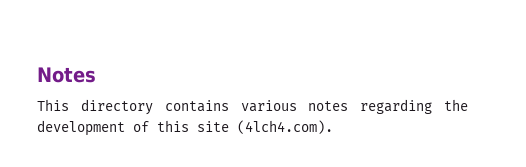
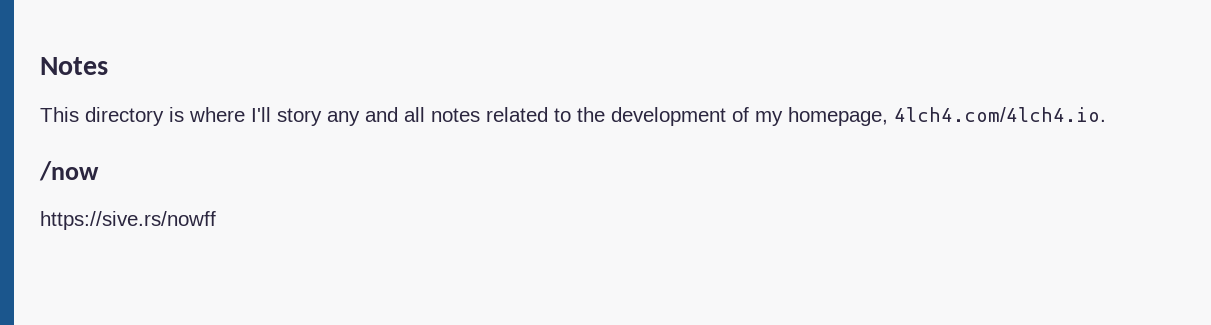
[164,99,468,114] [37,120,333,136] contains various notes regarding the development of this site (4lch4.com). -> [169,107,1106,126] [39,161,99,181] [40,211,216,230] is where I'll story any and all notes related to the development of my homepage, 4lch4.com/4lch4.io. // /now // https://sive.rs/nowff

